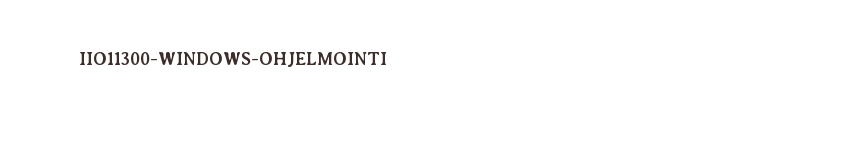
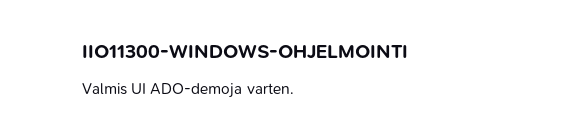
(387, 59) none -> [82,83,294,98] // Valmis UI ADO-demoja varten.

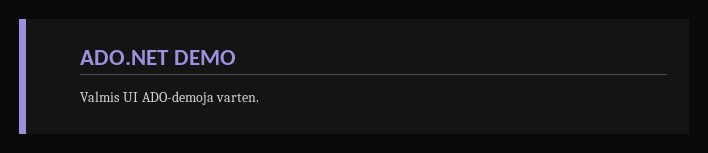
[82,44,408,60] IIO11300-WINDOWS-OHJELMOINTI -> [80,50,237,65] ADO.NET DEMO

